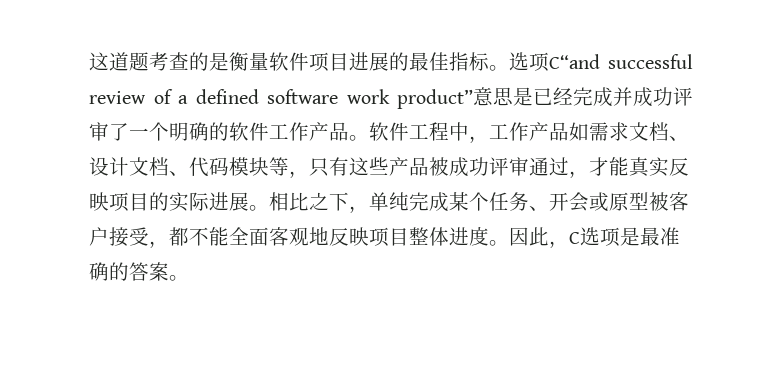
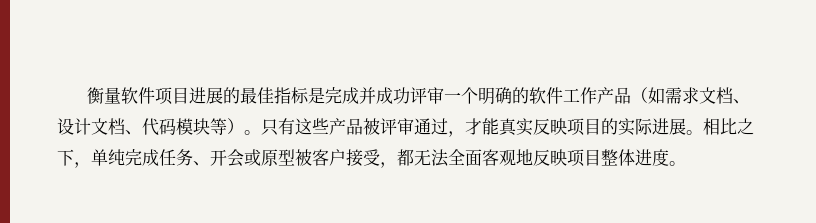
[89,52,229,71] 这道题考查的是 -> (87, 95) none
[489,52,693,72] [89,87,573,109] 。选项C“and successful review of a defined software work product”意思是已经 -> [308,87,326,104] 是
[109,123,129,141] 了 -> (445, 95) none
[349,122,569,143] 。软件工程中，工作产品 -> [631,87,649,103] （
[289,171,309,178] ， -> [227,118,261,135] ）。
[449,157,489,177] 成功 -> (380, 126) none
[449,192,489,211] 某个 -> (159, 157) none
[189,227,229,246] 不能 -> [414,149,449,167] 无法
[509,227,680,248] [89,262,189,281] 因此，C选项是最准确的答案。 -> (686, 163) none

